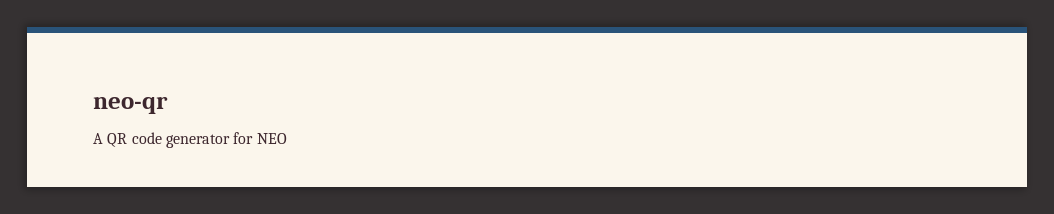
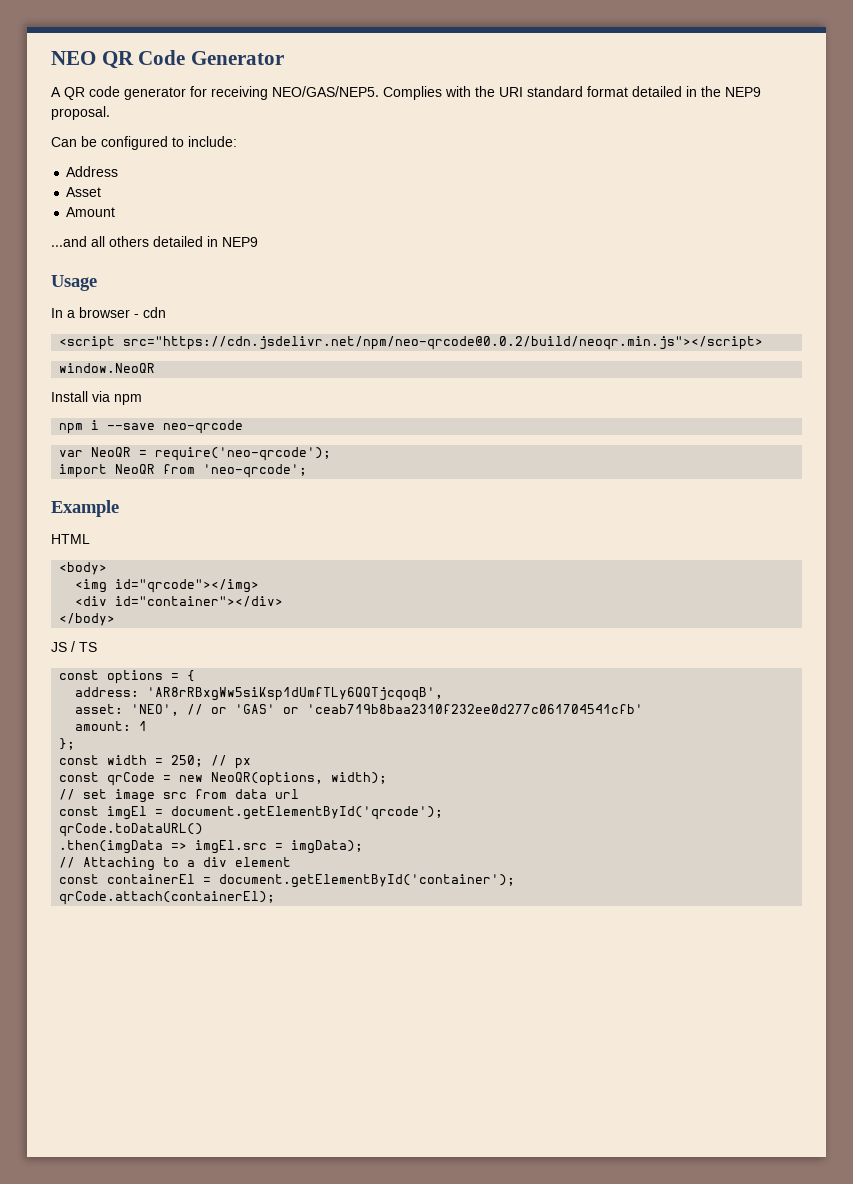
[93,96,168,114] neo-qr -> [51,50,285,69] NEO QR Code Generator
[256,133,287,144] NEO -> [211,86,761,100] [51,106,110,120] [51,136,237,150] [66,166,119,177] [66,187,102,197] [66,207,116,217] [51,236,258,247] [51,275,97,291] [51,307,166,318] [59,336,764,350] [59,363,156,373] [51,391,142,405] [59,420,244,434] [59,447,332,461] [59,464,308,478] [51,500,119,517] [51,534,90,544] [59,562,108,575] [75,579,260,593] [75,596,284,607] [59,613,116,626] [51,641,97,652] [59,670,196,684] [75,687,444,701] [75,704,644,716] [75,721,148,731] [59,738,76,750] [59,755,252,769] [59,772,388,786] [59,789,300,803] [59,806,444,820] [59,823,204,837] [59,840,364,854] [59,857,292,871] [59,874,516,888] [59,891,276,905] receiving NEO/GAS/NEP5. Complies with the URI standard format detailed in the NEP9 proposal. // Can be configured to include: // Address // Asset // Amount // ...and all others detailed in NEP9 // Usage // In a browser - cdn // <script src="https://cdn.jsdelivr.net/npm/neo-qrcode@0.0.2/build/neoqr.min.js"></script> // window.NeoQR // Install via npm // npm i --save neo-qrcode // var NeoQR = require('neo-qrcode'); // import NeoQR from 'neo-qrcode'; // Example // HTML // <body> // <img id="qrcode"></img> // <div id="container"></div> // </body> // JS / TS // const options = { // address: 'AR8rRBxgWw5siKsp1dUmfTLy6QQTjcqoqB', // asset: 'NEO', // or 'GAS' or 'ceab719b8baa2310f232ee0d277c061704541cfb' // amount: 1 // }; // const width = 250; // px // const qrCode = new NeoQR(options, width); // // set image src from data url // const imgEl = document.getElementById('qrcode'); // qrCode.toDataURL() // .then(imgData => imgEl.src = imgData); // // Attaching to a div element // const containerEl = document.getElementById('container'); // qrCode.attach(containerEl);

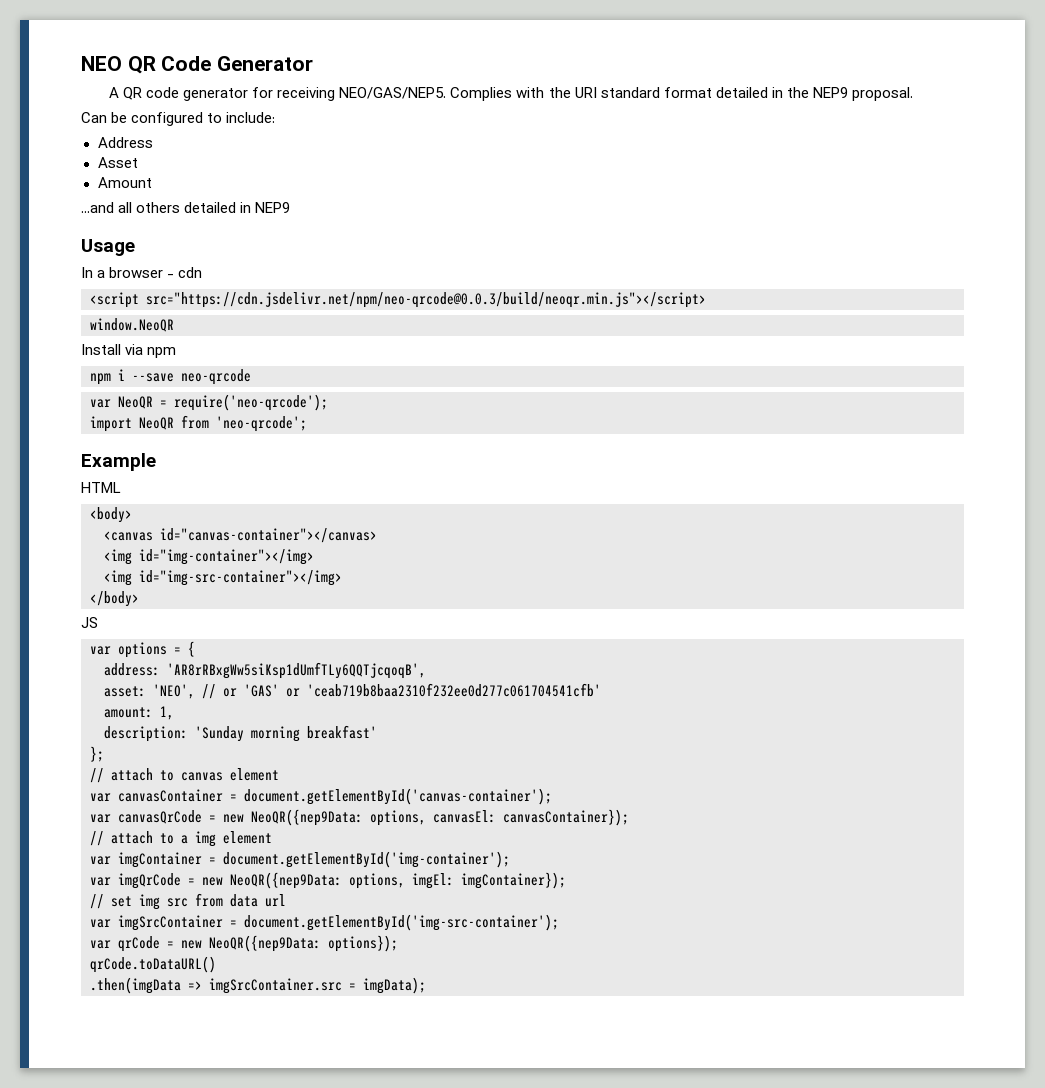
[123,336,764,350] src="https://cdn.jsdelivr.net/npm/neo-qrcode@0.0.2/build/neoqr.min.js"></script> -> [146,292,706,308] src="https://cdn.jsdelivr.net/npm/neo-qrcode@0.0.3/build/neoqr.min.js"></script>
[75,579,260,593] [75,596,284,607] // <img id="qrcode"></img> // <div id="container"></div> -> [104,528,377,543] [104,549,314,565] [104,570,342,586] // <canvas id="canvas-container"></canvas> // <img id="img-container"></img> // <img id="img-src-container"></img>
[71,641,97,652] [59,670,100,680] / TS // const -> [90,646,111,655] // var
[139,721,148,731] [59,738,76,750] [59,755,252,769] [59,772,388,786] 1 // }; // const width = 250; // px // const qrCode = new NeoQR(options, width); -> [160,706,174,720] [104,725,377,742] [90,746,104,762] [90,768,279,783] [90,788,552,805] [90,809,629,826] [90,831,272,847] [90,851,510,868] [90,872,566,889] 1, // description: 'Sunday morning breakfast' // }; // // attach to canvas element // var canvasContainer = document.getElementById('canvas-container'); // var canvasQrCode = new NeoQR({nep9Data: options, canvasEl: canvasContainer}); // // attach to a img element // var imgContainer = document.getElementById('img-container'); // var imgQrCode = new NeoQR({nep9Data: options, imgEl: imgContainer});
[115,789,156,803] image -> [139,894,160,910] img
[59,806,444,820] const imgEl = document.getElementById('qrcode'); -> [90,914,559,931] [90,935,398,952] var imgSrcContainer = document.getElementById('img-src-container'); // var qrCode = new NeoQR({nep9Data: options});
[195,840,268,854] imgEl.src -> [209,978,342,994] imgSrcContainer.src
[59,857,292,871] [59,874,516,888] [59,891,276,905] // // Attaching to a div element // const containerEl = document.getElementById('container'); // qrCode.attach(containerEl); -> (426, 985) none

